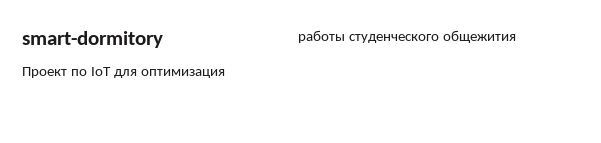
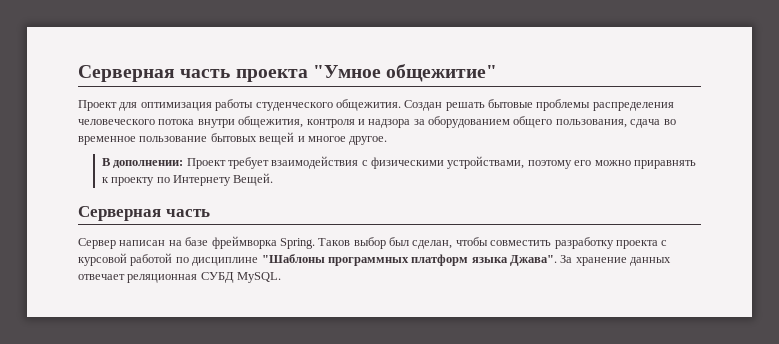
[22,31,163,48] [22,67,111,78] smart-dormitory // Проект по IoT -> [78,64,498,82] [78,100,117,111] Серверная часть проекта "Умное общежитие" // Проект
[442,30,516,43] общежития -> [335,99,674,111] [78,116,676,128] [78,132,388,145] [101,156,696,169] [101,173,274,186] [78,206,210,221] [78,236,668,249] [78,253,672,266] [78,272,282,283] общежития. Создан решать бытовые проблемы распределения человеческого потока внутри общежития, контроля и надзора за оборудованием общего пользования, сдача во временное пользование бытовых вещей и многое другое. // В дополнении: Проект требует взаимодействия с физическими устройствами, поэтому его можно приравнять к проекту по Интернету Вещей. // Серверная часть // Сервер написан на базе фреймворка Spring. Таков выбор был сделан, чтобы совместить разработку проекта с курсовой работой по дисциплине "Шаблоны программных платформ языка Джава". За хранение данных отвечает реляционная СУБД MySQL.

